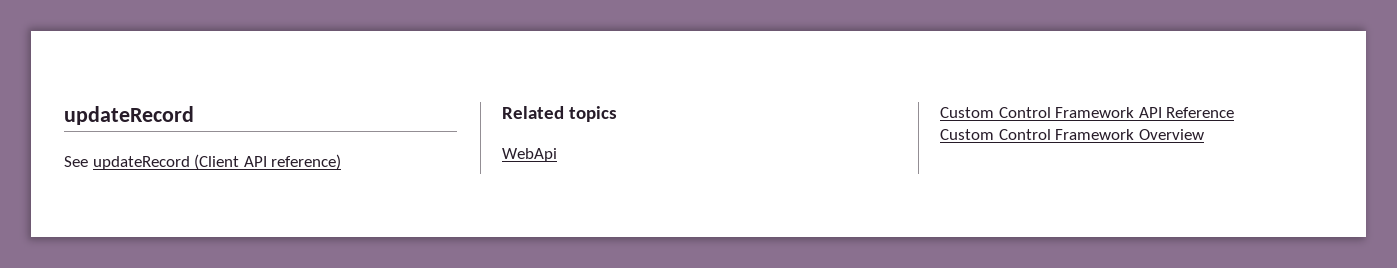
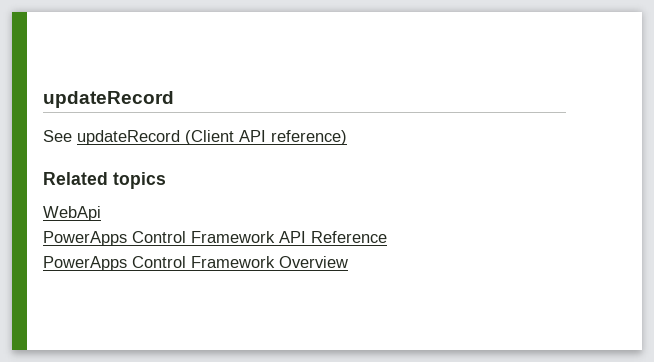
[940,107,994,118] Custom -> [43,231,127,246] PowerApps
[940,129,994,140] Custom -> [43,256,127,271] PowerApps

